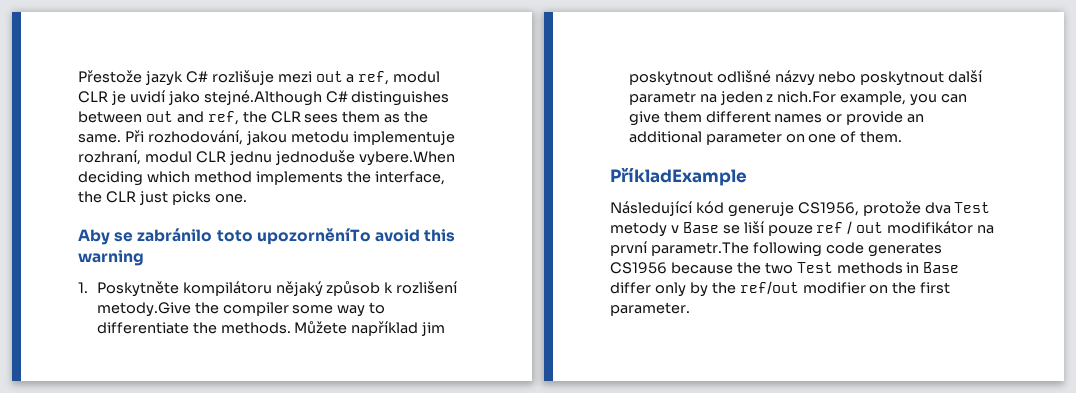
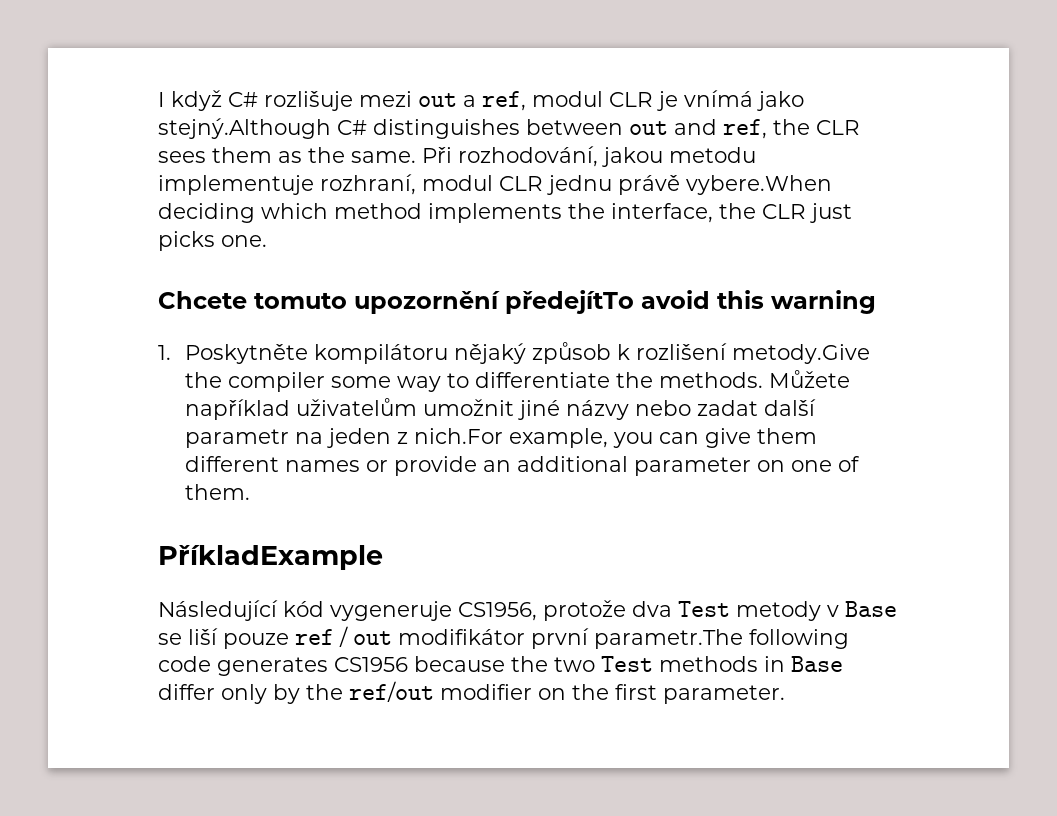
[78,70,183,86] Přestože jazyk -> [158,90,222,111] I když
[129,90,322,106] uvidí jako stejné.Although -> [684,90,804,111] [158,118,331,139] vnímá jako stejný.Although
[274,150,355,165] jednoduše -> [618,175,680,195] právě
[78,228,371,245] Aby se zabránilo toto upozorněníTo -> [158,290,634,314] Chcete tomuto upozornění předejítTo
[421,322,446,336] [628,70,771,86] jim poskytnout odlišné -> [296,398,561,420] uživatelům umožnit jiné
[860,71,945,86] poskytnout -> [697,400,759,416] zadat
[727,202,794,217] generuje -> [330,601,452,621] vygeneruje
[977,225,995,234] na -> (525, 637) none

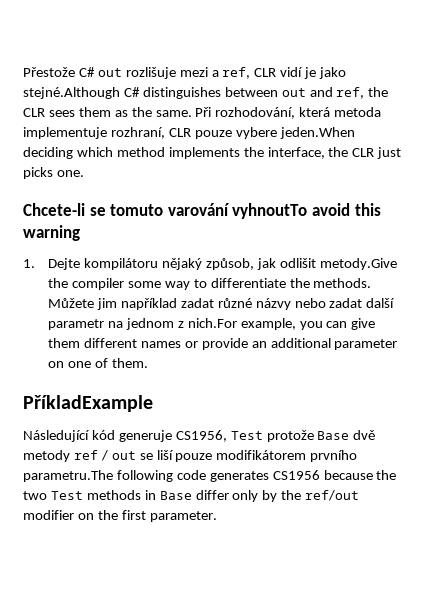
[158,90,258,111] I když C# -> [23,67,122,77] Přestože C# out
[418,93,457,107] out -> (208, 72) none
[532,90,804,111] [158,118,331,139] modul CLR je vnímá jako stejný.Although -> [254,67,347,79] [23,87,120,99] CLR vidí je jako stejné.Although
[602,147,756,167] [158,174,832,195] jakou metodu implementuje rozhraní, modul CLR jednu právě vybere.When -> [299,107,382,117] [23,127,355,139] která metoda implementuje rozhraní, CLR pouze vybere jeden.When
[158,290,634,314] Chcete tomuto upozornění předejítTo -> [23,203,308,219] Chcete-li se tomuto varování vyhnoutTo
[185,344,309,364] Poskytněte -> [48,258,81,270] Dejte
[532,342,728,364] způsob k rozlišení -> [205,258,316,270] způsob, jak odlišit
[185,398,561,420] například uživatelům umožnit jiné -> [96,298,252,310] jim například zadat různé
[327,428,392,448] jeden -> [125,318,174,330] jednom
[330,600,897,621] [158,626,743,649] vygeneruje CS1956, protože dva Test metody v Base se liší pouze ref / out modifikátor první parametr.The -> [118,430,376,442] [23,450,358,462] [23,470,113,482] generuje CS1956, Test protože Base dvě metody ref / out se liší pouze modifikátorem prvního parametru.The

